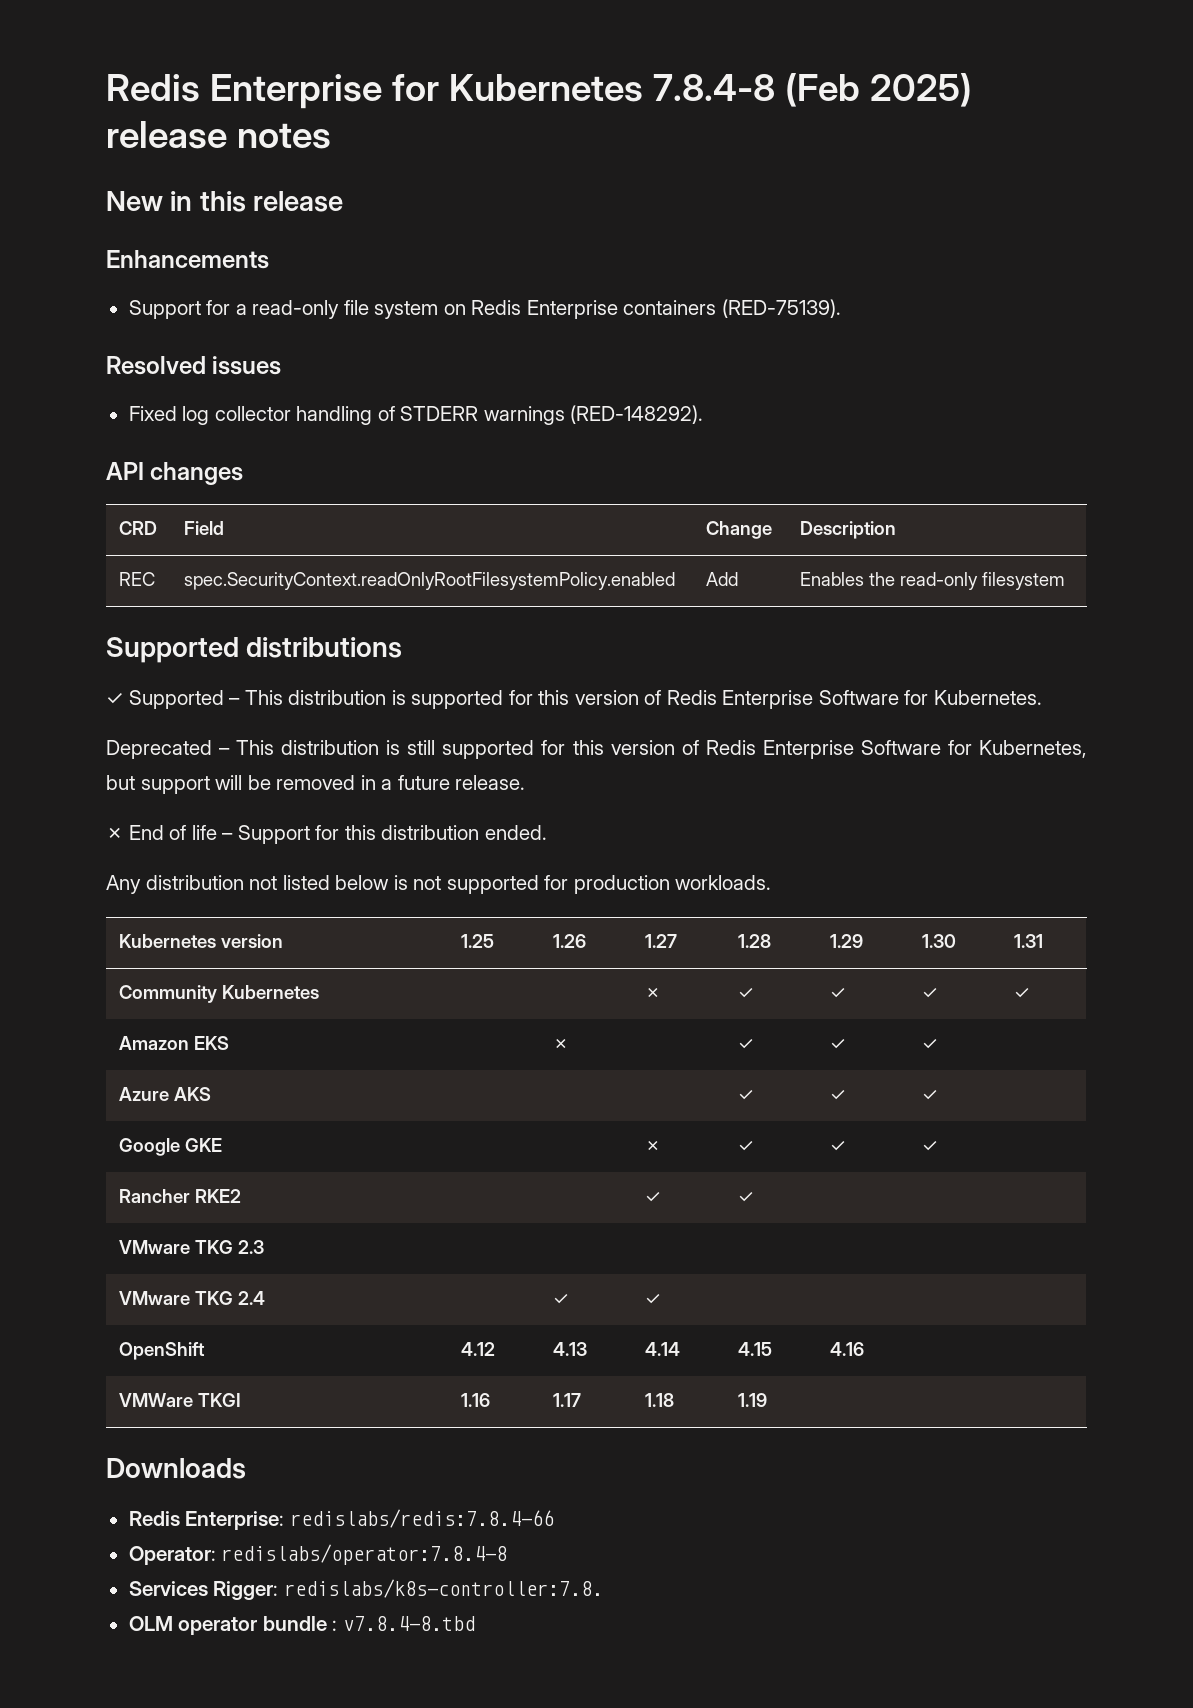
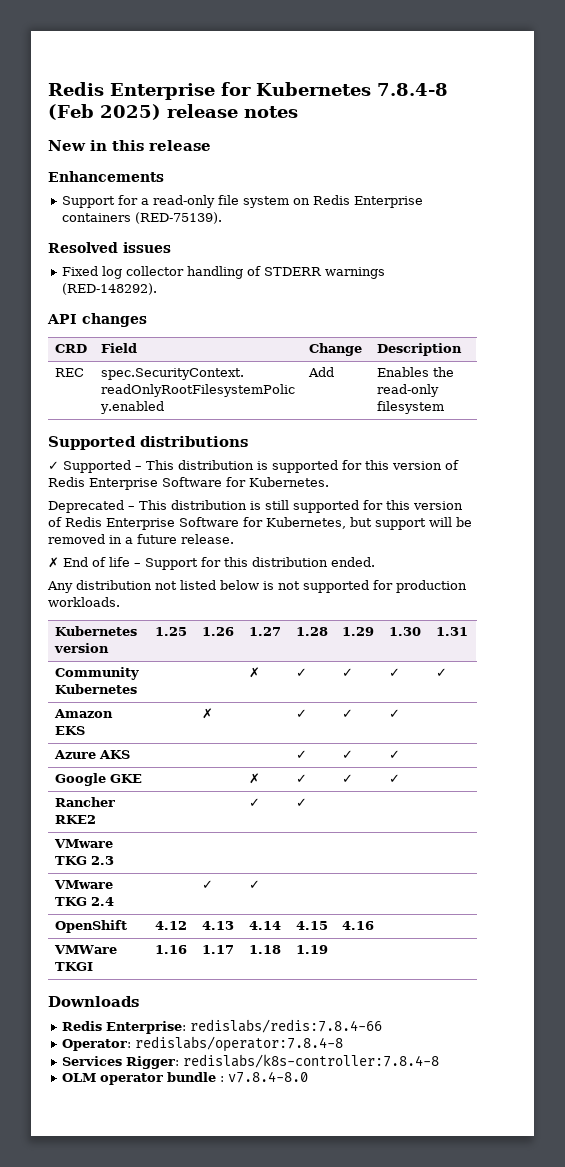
[283,1579,603,1598] redislabs/k8s-controller:7.8. -> [183,1054,440,1068] redislabs/k8s-controller:7.8.4-8
[342,1616,475,1631] v7.8.4-8.tbd -> [228,1071,309,1083] v7.8.4-8.0

